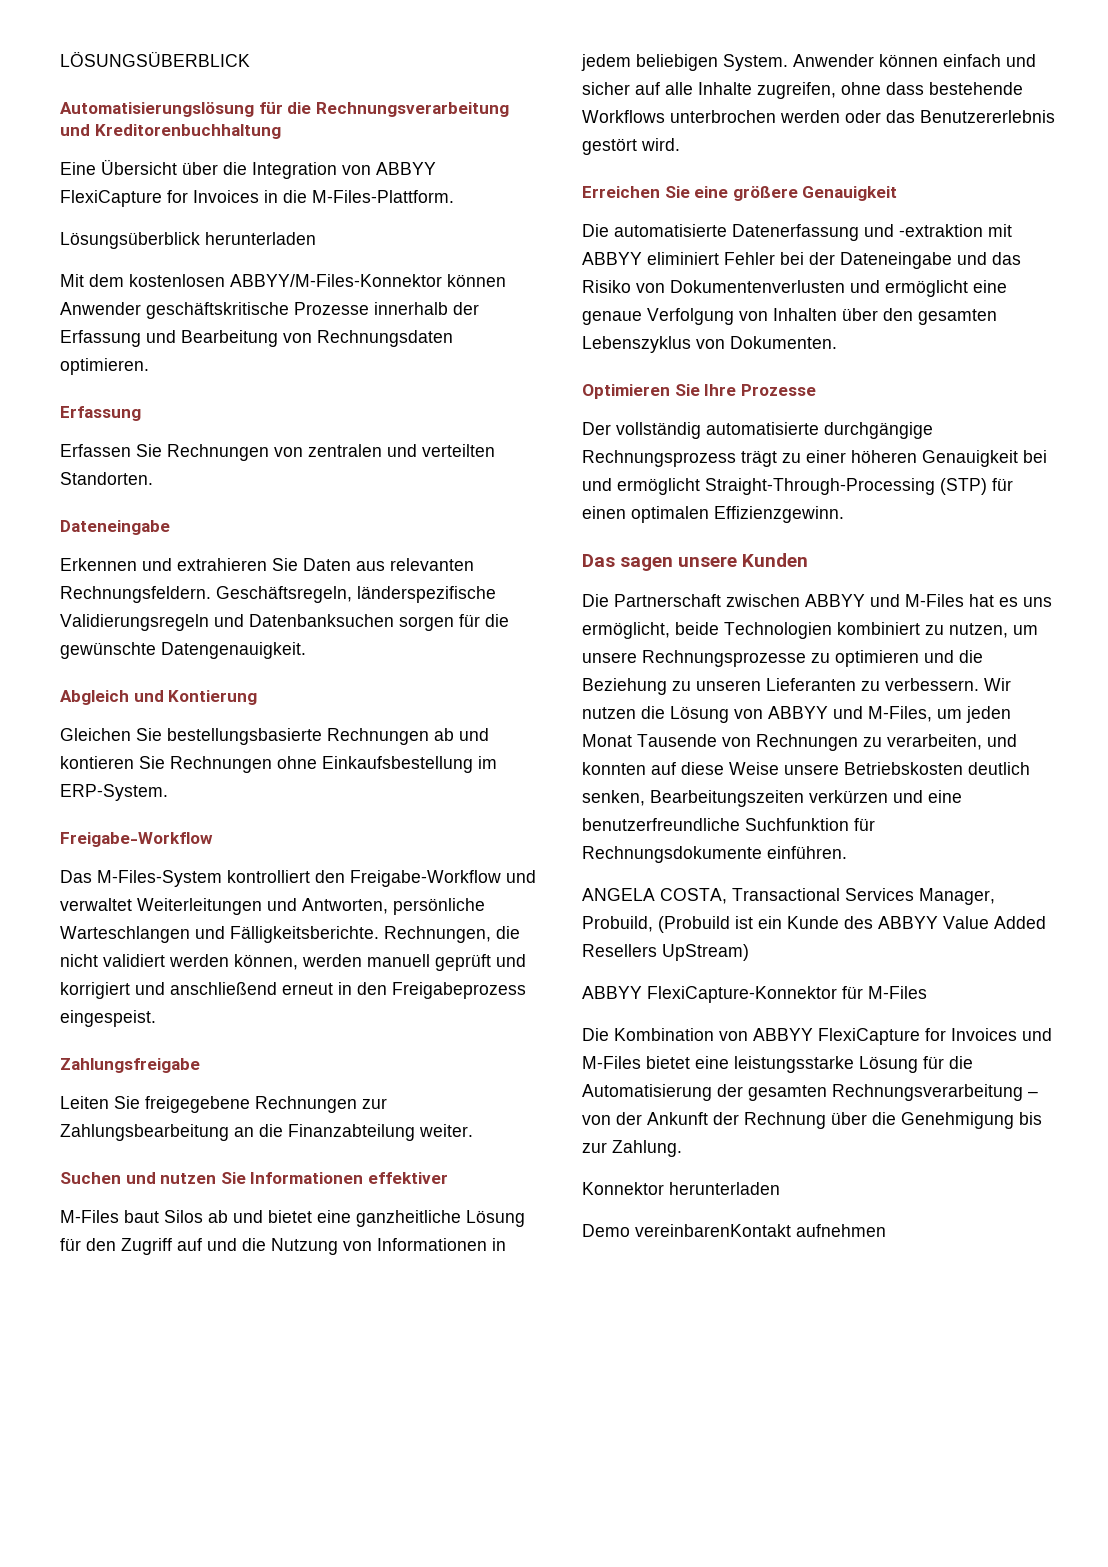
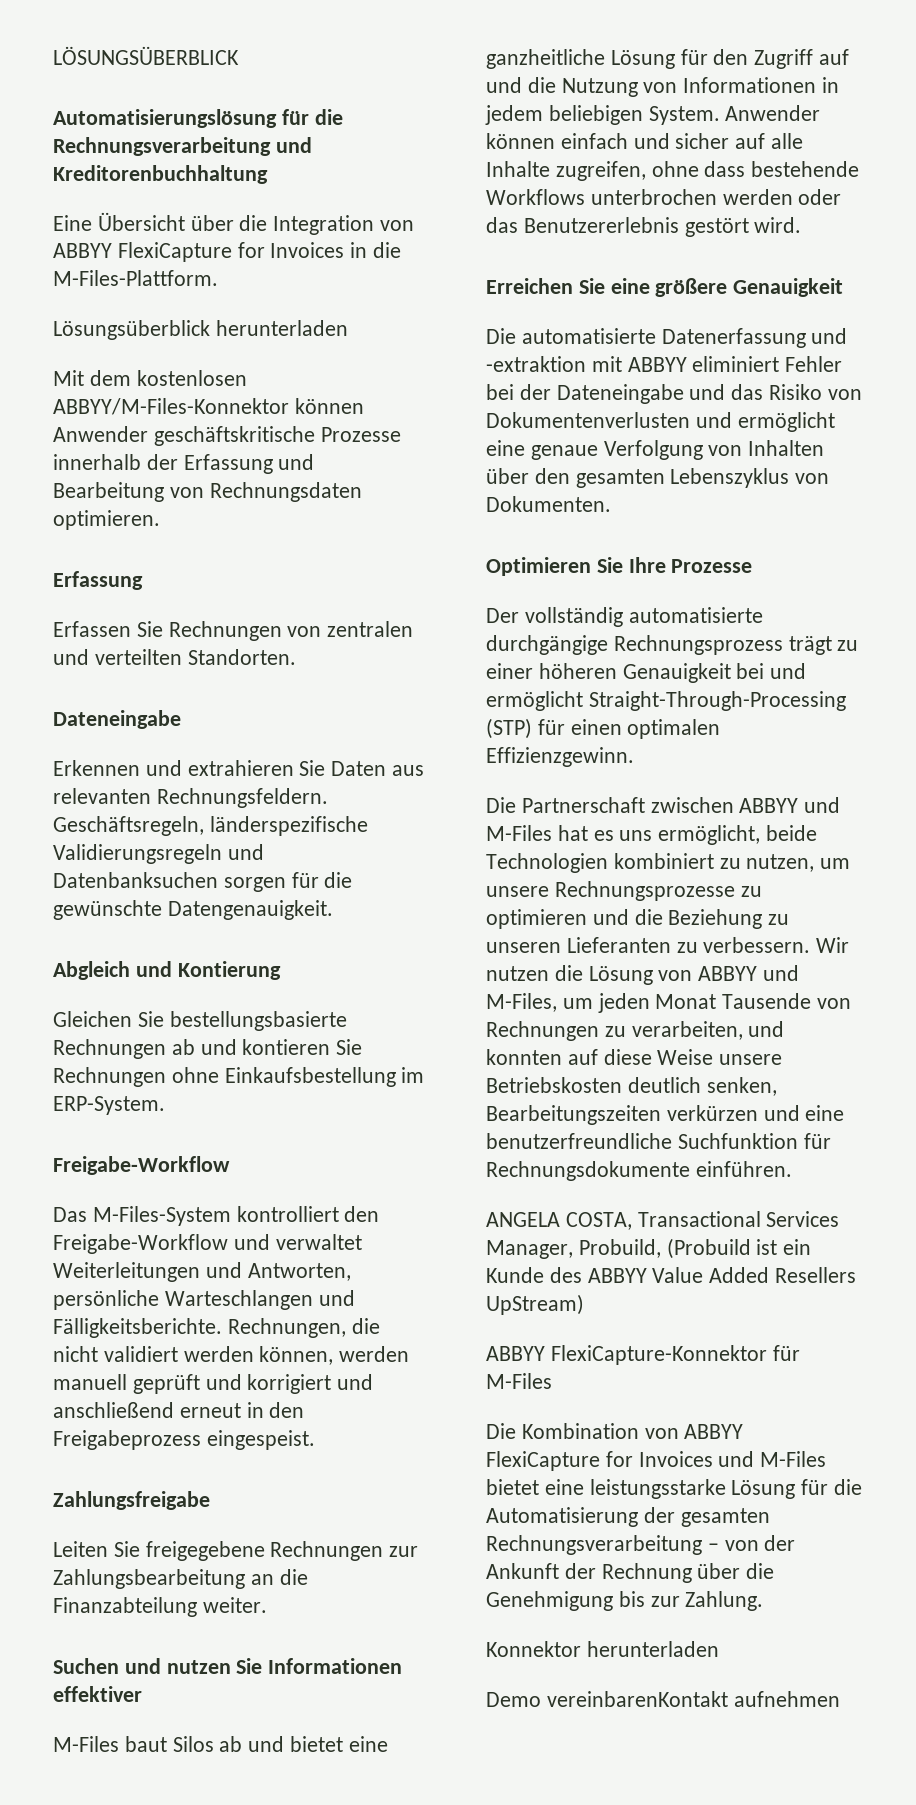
[582,553,809,571] // Das sagen unsere Kunden -> (634, 757) none

